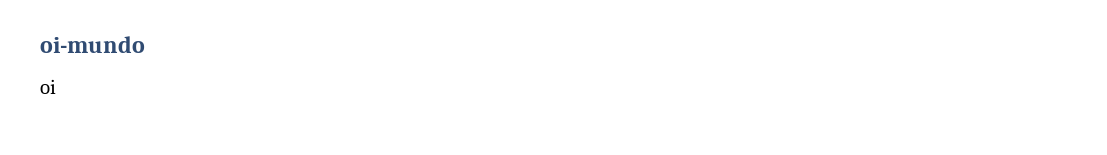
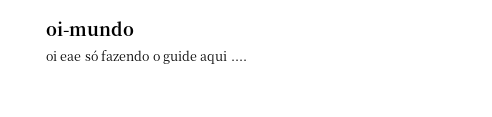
(56, 86) none -> [60,50,247,64] eae só fazendo o guide aqui ....

